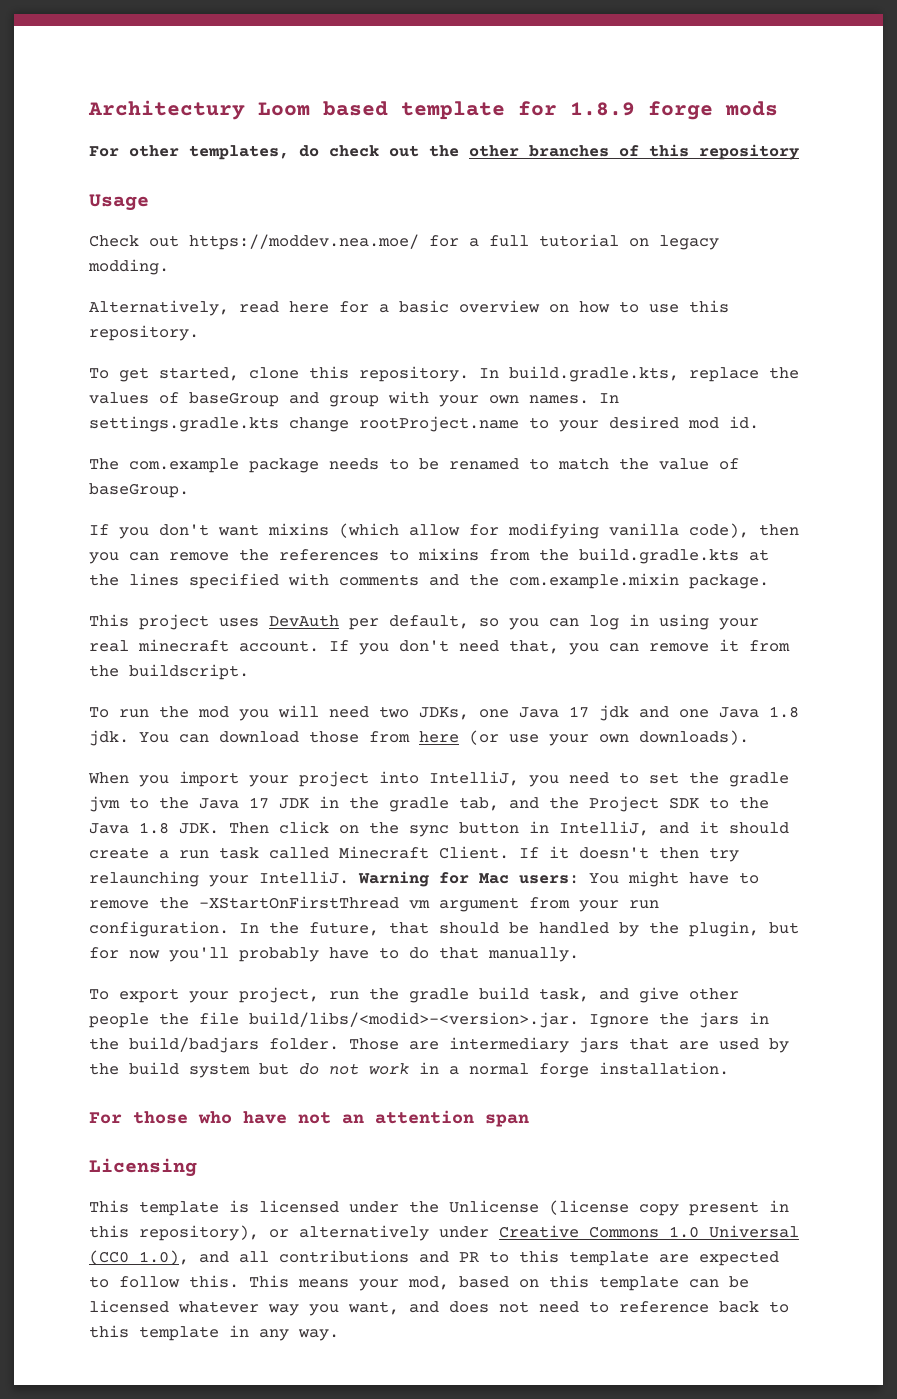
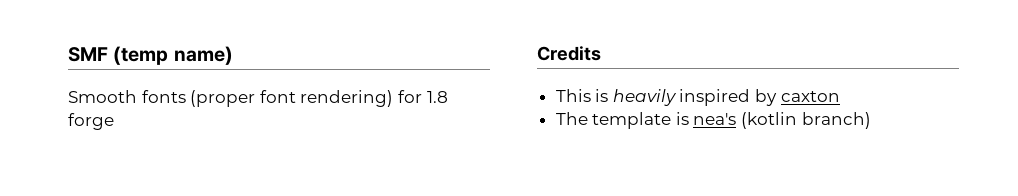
[88,100,778,120] [89,144,799,160] [89,194,149,211] [89,234,719,250] [88,259,169,275] [89,300,729,316] [89,325,199,341] [89,366,799,382] [89,391,619,407] [89,416,759,432] [89,458,739,473] [89,483,189,498] [89,523,799,539] [89,548,769,564] [89,573,769,589] [89,614,759,630] [89,639,790,655] [89,664,249,680] [89,705,799,721] [89,730,749,746] [88,771,789,787] [89,796,769,812] [89,821,789,837] [89,846,739,862] [89,871,759,887] [89,896,659,912] [89,921,799,937] [89,947,579,962] [89,987,739,1003] [89,1012,769,1028] [89,1037,789,1053] [89,1062,729,1078] [89,1110,529,1127] [89,1158,197,1177] [89,1200,789,1216] [89,1225,799,1241] [89,1250,779,1266] [89,1275,749,1291] [89,1300,789,1316] [89,1325,339,1341] Architectury Loom based template for 1.8.9 forge mods // For other templates, do check out the other branches of this repository // Usage // Check out https://moddev.nea.moe/ for a full tutorial on legacy modding. // Alternatively, read here for a basic overview on how to use this repository. // To get started, clone this repository. In build.gradle.kts, replace the values of baseGroup and group with your own names. In settings.gradle.kts change rootProject.name to your desired mod id. // The com.example package needs to be renamed to match the value of baseGroup. // If you don't want mixins (which allow for modifying vanilla code), then you can remove the references to mixins from the build.gradle.kts at the lines specified with comments and the com.example.mixin package. // This project uses DevAuth per default, so you can log in using your real minecraft account. If you don't need that, you can remove it from the buildscript. // To run the mod you will need two JDKs, one Java 17 jdk and one Java 1.8 jdk. You can download those from here (or use your own downloads). // When you import your project into IntelliJ, you need to set the gradle jvm to the Java 17 JDK in the gradle tab, and the Project SDK to the Java 1.8 JDK. Then click on the sync button in IntelliJ, and it should create a run task called Minecraft Client. If it doesn't then try relaunching your IntelliJ. Warning for Mac users: You might have to remove the -XStartOnFirstThread vm argument from your run configuration. In the future, that should be handled by the plugin, but for now you'll probably have to do that manually. // To export your project, run the gradle build task, and give other people the file build/libs/<modid>-<version>.jar. Ignore the jars in the build/badjars folder. Those are intermediary jars that are used by the build system but do not work in a normal forge installation. // For those who have not an attention span // Licensing // This template is licensed under the Unlicense (license copy present in this repository), or alternatively under Creative Commons 1.0 Universal (CC0 1.0), and all contributions and PR to this template are expected to follow this. This means your mod, based on this template can be licensed whatever way you want, and does not need to reference back to this template in any way. -> [68,46,233,65] [68,90,448,107] [68,113,114,130] [537,46,601,61] [555,89,840,106] [555,112,871,129] SMF (temp name) // Smooth fonts (proper font rendering) for 1.8 forge // Credits // This is heavily inspired by caxton // The template is nea's (kotlin branch)

